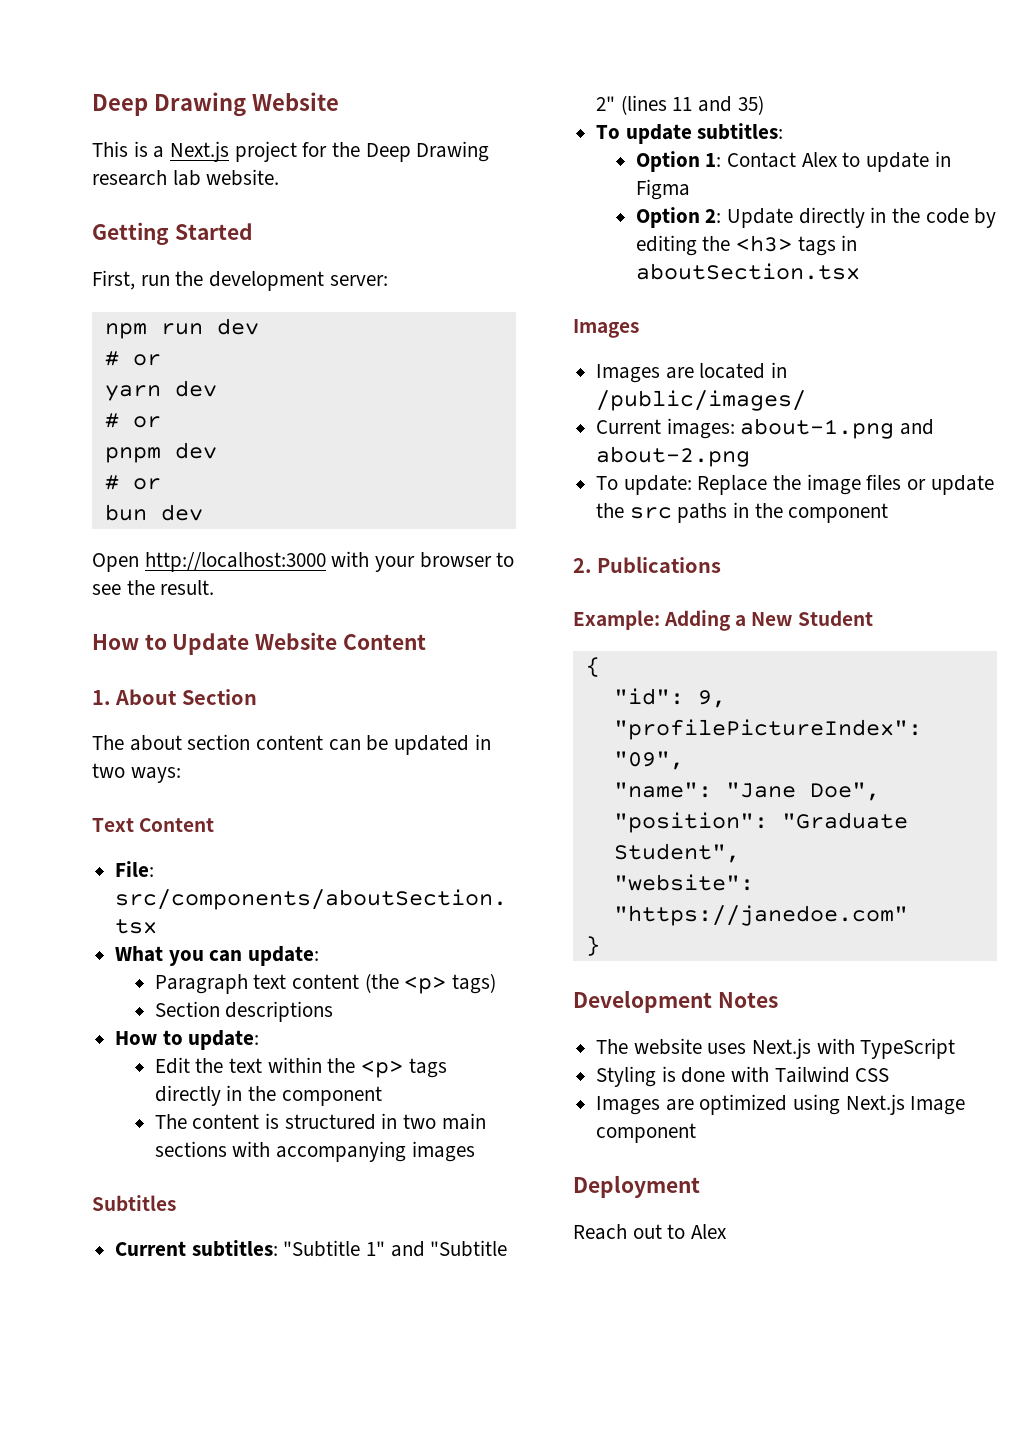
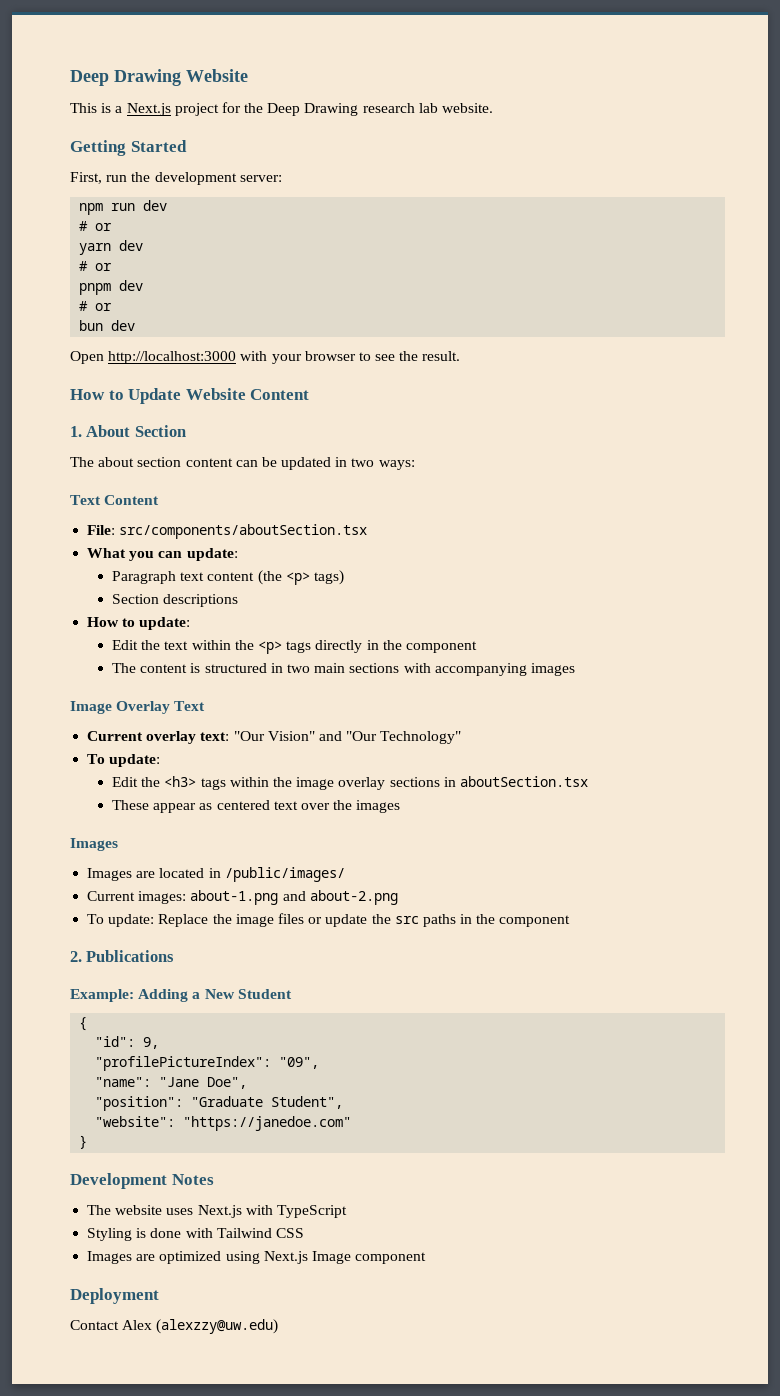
[92,1195,176,1211] [115,1240,508,1257] [596,95,764,115] [596,123,784,144] [635,151,951,172] [635,179,690,200] [635,207,997,228] [635,235,858,256] [635,263,860,280] Subtitles // Current subtitles: "Subtitle 1" and "Subtitle 2" (lines 11 and 35) // To update subtitles: // Option 1: Contact Alex to update in Figma // Option 2: Update directly in the code by editing the <h3> tags in aboutSection.tsx -> [70,701,206,714] [87,731,462,744] [87,754,161,767] [112,776,588,790] [112,800,401,813] Image Overlay Text // Current overlay text: "Our Vision" and "Our Technology" // To update: // Edit the <h3> tags within the image overlay sections in aboutSection.tsx // These appear as centered text over the images
[573,1224,728,1240] Reach out to Alex -> [70,1319,279,1334] Contact Alex (alexzzy@uw.edu)

